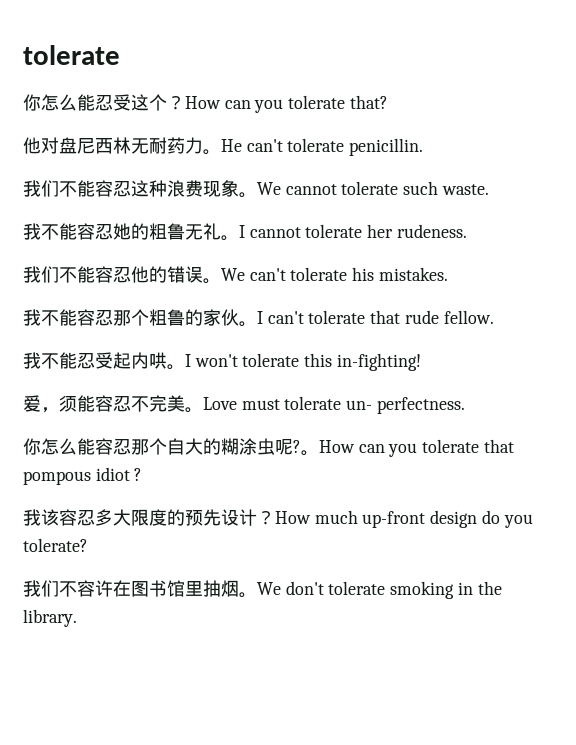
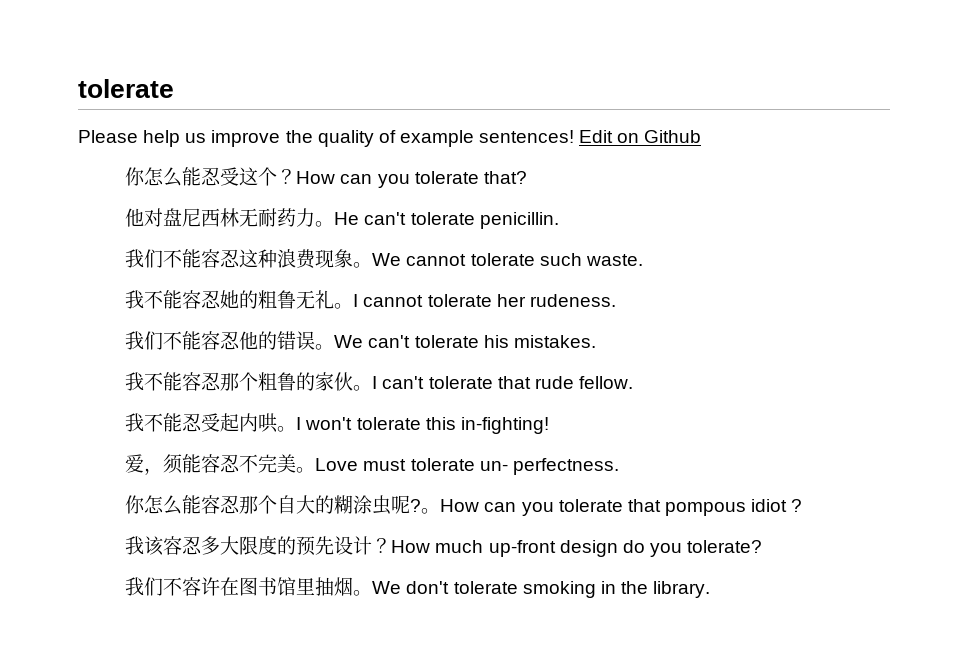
[23,45,120,65] tolerate -> [78,79,174,98] [78,130,702,147] tolerate // Please help us improve the quality of example sentences! Edit on Github

